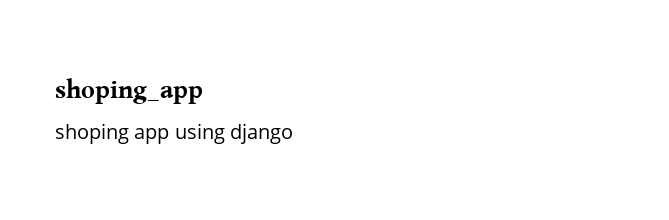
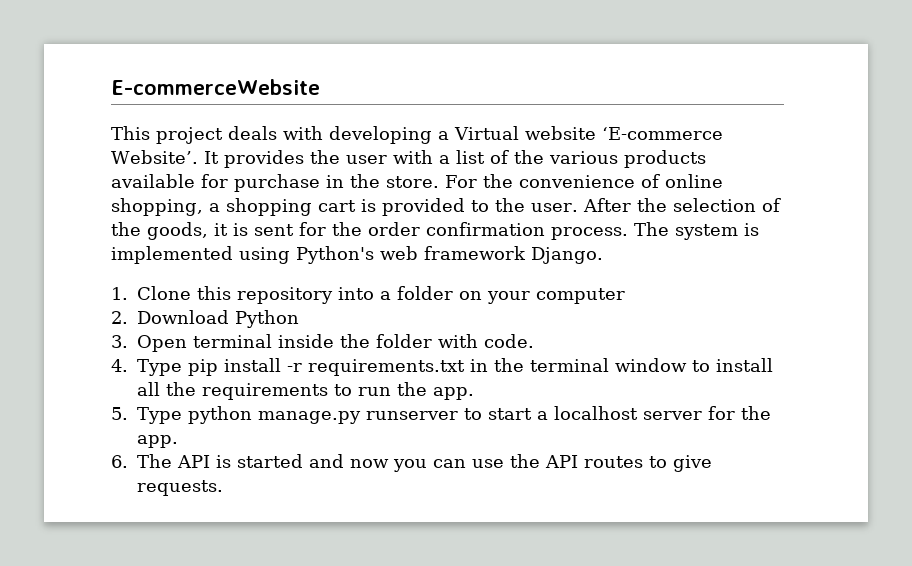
[55,78,203,104] [55,123,293,144] shoping_app // shoping app using django -> [111,79,320,95] [111,126,723,144] [111,150,706,168] [111,174,723,192] [111,198,781,216] [111,222,759,240] [111,246,603,264] [111,286,625,304] [111,310,299,328] [111,334,534,352] [111,358,773,376] [137,382,474,400] [111,406,771,424] [137,435,178,448] [111,454,712,472] [137,480,223,496] E-commerceWebsite // This project deals with developing a Virtual website ‘E-commerce Website’. It provides the user with a list of the various products available for purchase in the store. For the convenience of online shopping, a shopping cart is provided to the user. After the selection of the goods, it is sent for the order confirmation process. The system is implemented using Python's web framework Django. // 1. Clone this repository into a folder on your computer // 2. Download Python // 3. Open terminal inside the folder with code. // 4. Type pip install -r requirements.txt in the terminal window to install all the requirements to run the app. // 5. Type python manage.py runserver to start a localhost server for the app. // 6. The API is started and now you can use the API routes to give requests.

